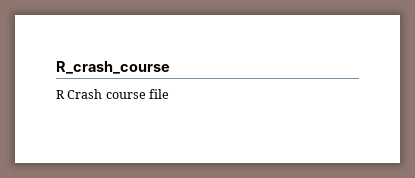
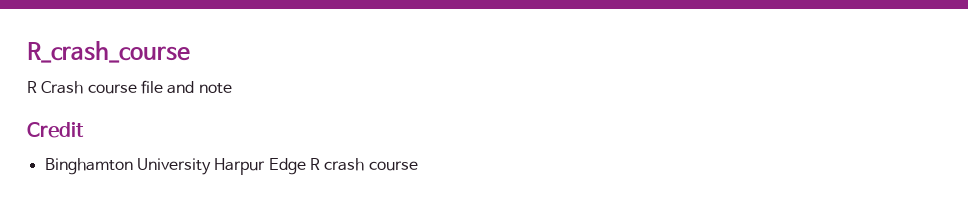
(170, 94) none -> [167,81,232,94] [27,122,84,138] [44,158,418,175] and note // Credit // Binghamton University Harpur Edge R crash course

